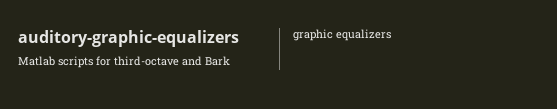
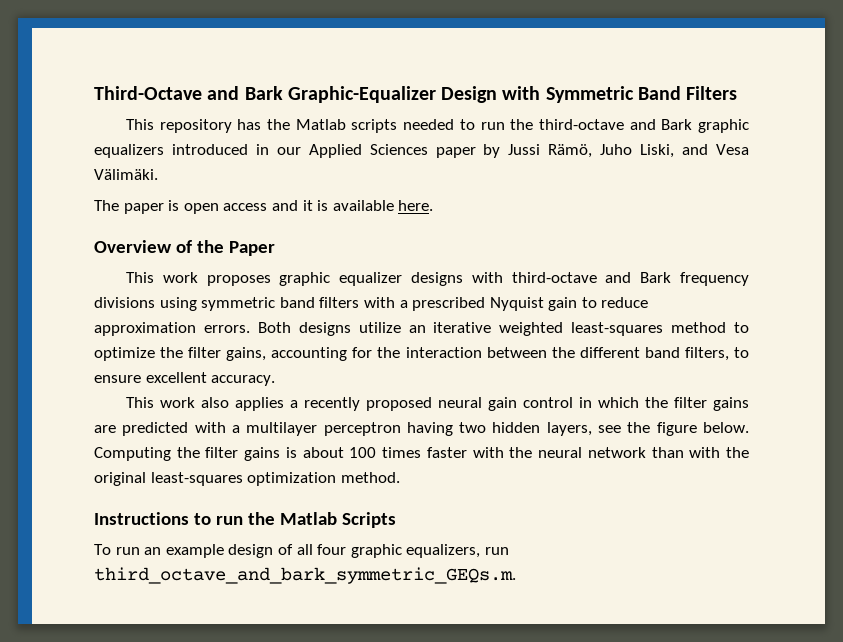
[18,30,239,47] [18,56,111,68] auditory-graphic-equalizers // Matlab scripts for -> [94,86,738,103] [125,119,534,133] Third-Octave and Bark Graphic-Equalizer Design with Symmetric Band Filters // This repository has the Matlab scripts needed to run the
(391, 35) none -> [171,144,749,158] [94,169,158,180] [94,200,434,214] [94,240,275,256] [125,272,749,286] [94,297,649,311] [94,322,749,336] [94,347,750,361] [94,372,276,386] [125,397,750,411] [94,422,749,436] [94,447,750,461] [94,472,400,486] [94,512,396,528] [94,544,509,558] [94,567,516,584] introduced in our Applied Sciences paper by Jussi Rämö, Juho Liski, and Vesa Välimäki. // The paper is open access and it is available here. // Overview of the Paper // This work proposes graphic equalizer designs with third-octave and Bark frequency divisions using symmetric band filters with a prescribed Nyquist gain to reduce approximation errors. Both designs utilize an iterative weighted least-squares method to optimize the filter gains, accounting for the interaction between the different band filters, to ensure excellent accuracy. // This work also applies a recently proposed neural gain control in which the filter gains are predicted with a multilayer perceptron having two hidden layers, see the figure below. Computing the filter gains is about 100 times faster with the neural network than with the original least-squares optimization method. // Instructions to run the Matlab Scripts // To run an example design of all four graphic equalizers, run third_octave_and_bark_symmetric_GEQs.m.

